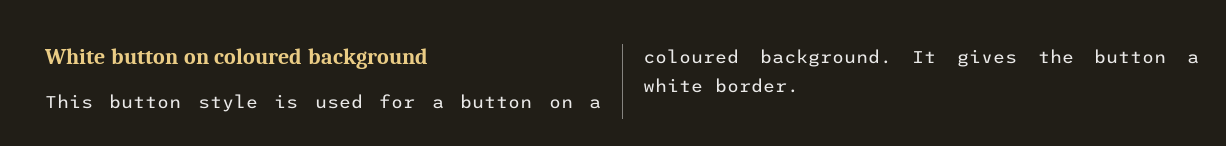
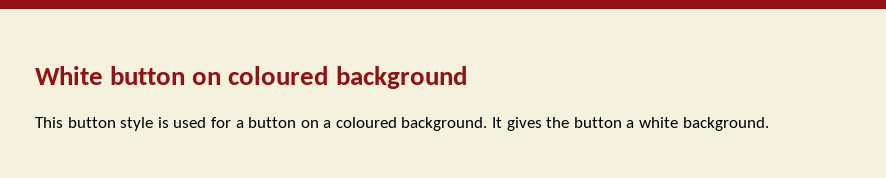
[715,78,799,93] border. -> [682,117,769,131] background.

